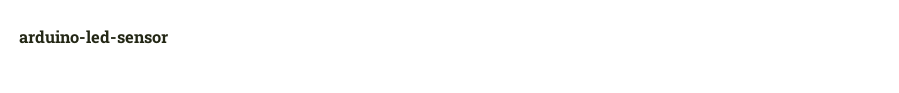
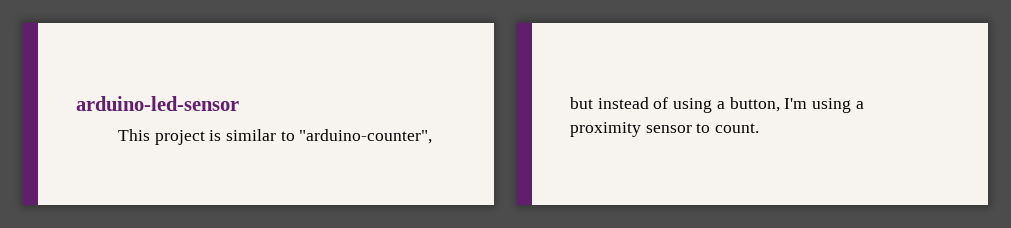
(168, 37) none -> [117,129,433,145] [570,97,864,113] [570,122,760,137] // This project is similar to "arduino-counter", but instead of using a button, I'm using a proximity sensor to count.

